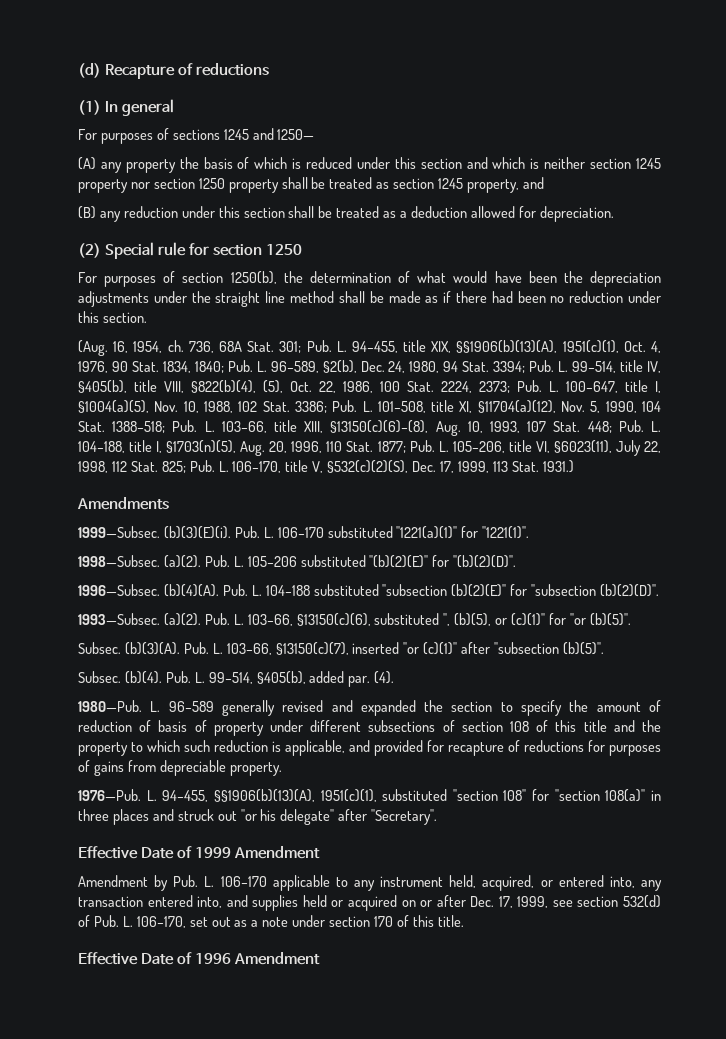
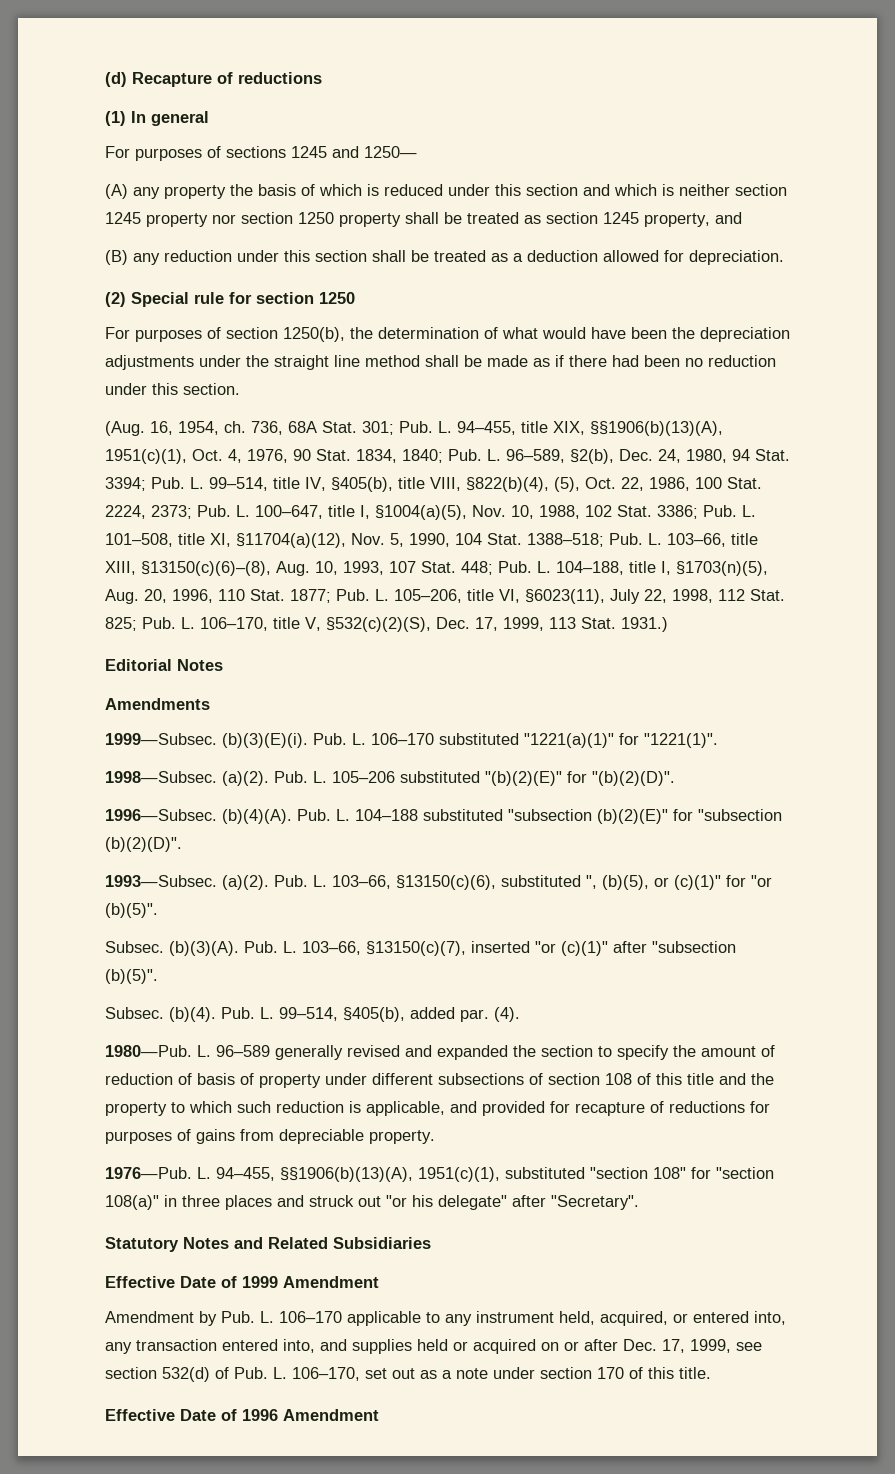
(574, 466) none -> [105,659,223,671] // Editorial Notes
(438, 817) none -> [105,1237,431,1252] // Statutory Notes and Related Subsidiaries

